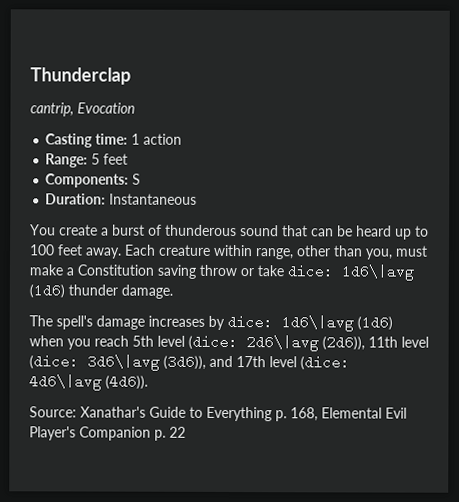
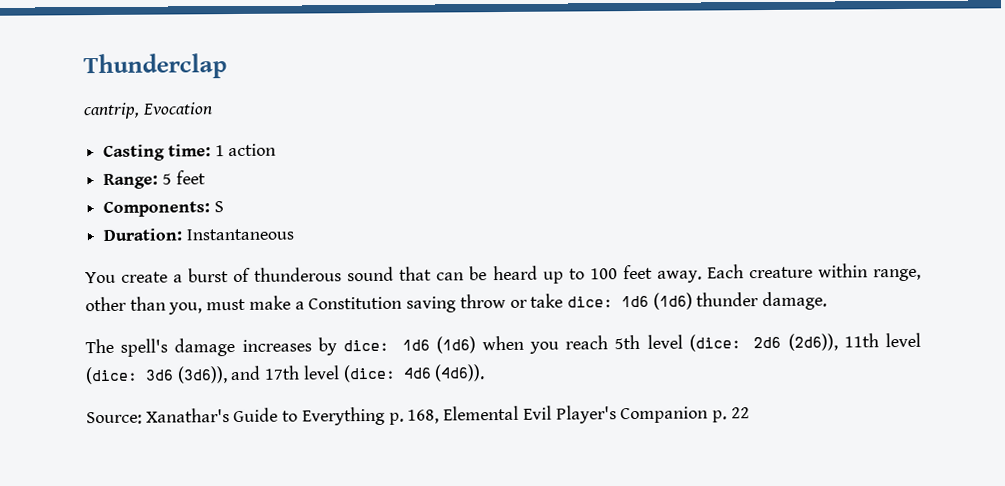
[341,264,414,281] 1d6\|avg -> [620,295,649,308] 1d6
[281,315,354,332] 1d6\|avg -> [401,339,430,351] 1d6
[246,335,319,352] 2d6\|avg -> [753,336,782,349] 2d6
[87,354,160,371] 3d6\|avg -> [145,369,174,381] 3d6
[29,374,102,391] 4d6\|avg -> [402,367,432,379] 4d6

